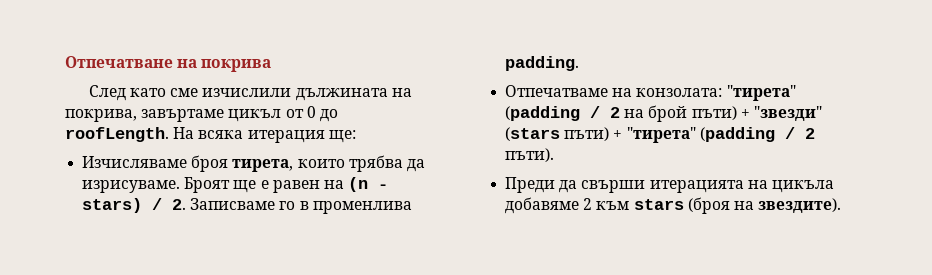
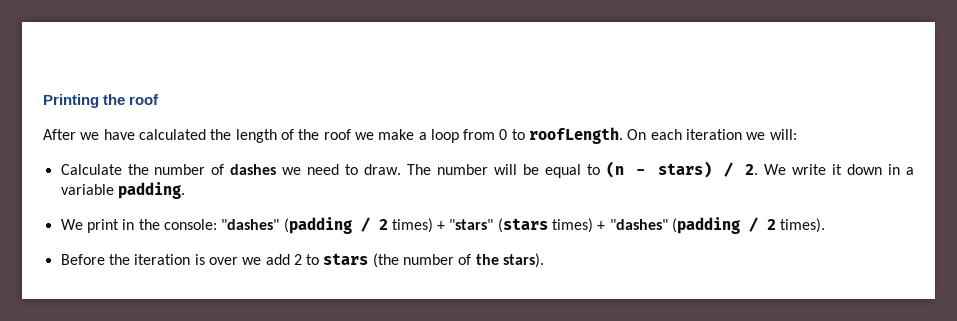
[65,56,272,72] [88,85,412,101] [65,106,338,122] [65,127,356,143] [82,155,425,172] [82,177,344,193] Отпечатване на покрива // След като сме изчислили дължината на покрива, завъртаме цикъл от 0 до roofLength. На всяка итерация ще: // Изчисляваме броя тирета, които трябва да изрисуваме. Броят ще е равен на -> [43,94,160,108] [43,127,797,144] [60,164,600,178] Printing the roof // After we have calculated the length of the roof we make a loop from 0 to roofLength. On each iteration we will: // Calculate the number of dashes we need to draw. The number will be equal to
[190,198,412,214] [505,56,580,71] [505,85,796,101] [505,105,822,122] [505,127,815,143] [505,148,555,162] [505,177,834,193] [505,197,842,214] Записваме го в променлива padding. // Отпечатваме на конзолата: "тирета" (padding / 2 на брой пъти) + "звезди" (stars пъти) + "тирета" (padding / 2 пъти). // Преди да свърши итерацията на цикъла добавяме 2 към stars (броя на звездите). -> [764,164,915,175] [60,182,185,199] [60,217,826,234] [60,253,545,268] We write it down in a variable padding. // We print in the console: "dashes" (padding / 2 times) + "stars" (stars times) + "dashes" (padding / 2 times). // Before the iteration is over we add 2 to stars (the number of the stars).

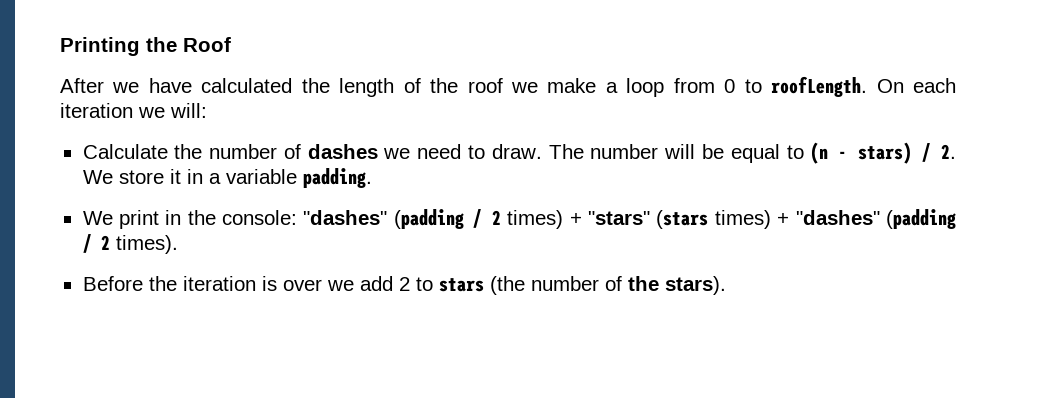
[129,94,160,105] roof -> [183,37,231,52] Roof
[792,164,883,175] write it down -> [118,169,181,184] store it

